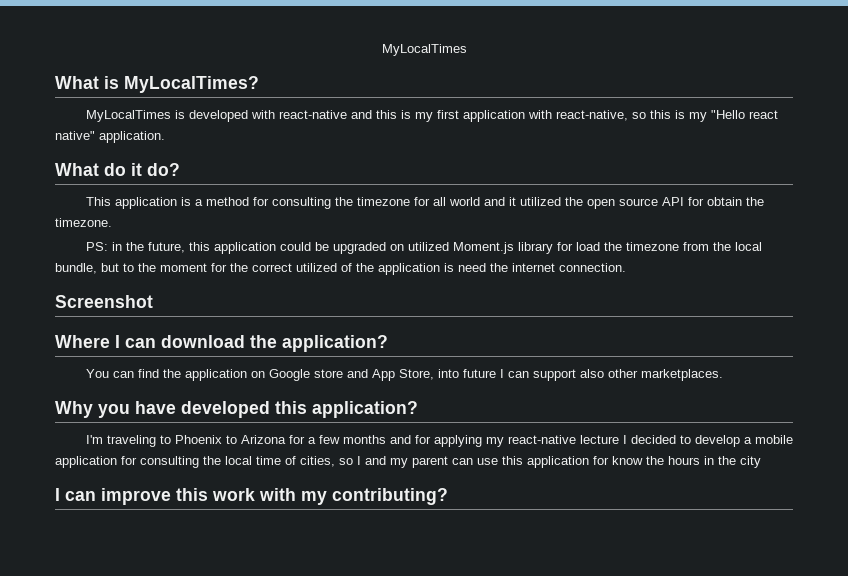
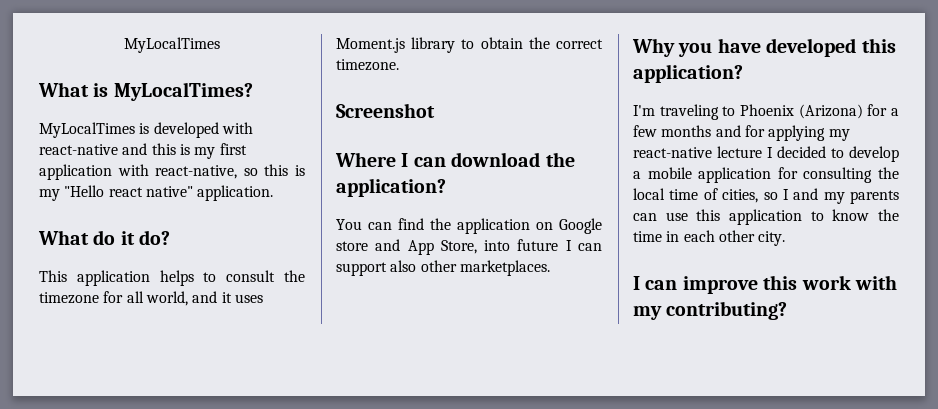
[180,197,331,209] is a method for consulting -> [159,270,276,286] helps to consult
[448,197,480,206] world -> [145,291,188,306] world,
[519,197,704,209] utilized the open source API for -> [234,294,263,303] [336,37,475,53] uses Moment.js library to
(764, 201) none -> [556,39,603,49] correct
[85,242,762,254] [55,263,626,275] // PS: in the future, this application could be upgraded on utilized Moment.js library for load the timezone from the local bundle, but to the moment for the correct utilized of the application is need the internet connection. -> (399, 65) none
[225,435,286,444] to Arizona -> [798,104,863,119] (Arizona)
[412,456,448,468] parent -> [850,190,899,204] parents
[593,456,609,465] for -> [810,211,824,221] to
[668,456,761,468] hours in the city -> [633,230,786,246] time in each other city.

